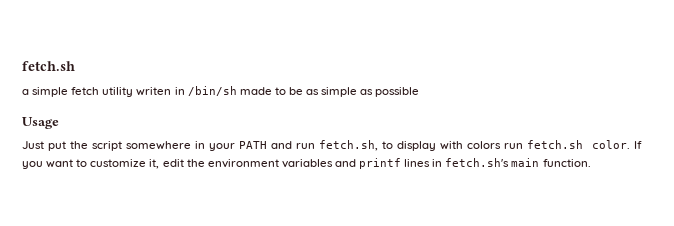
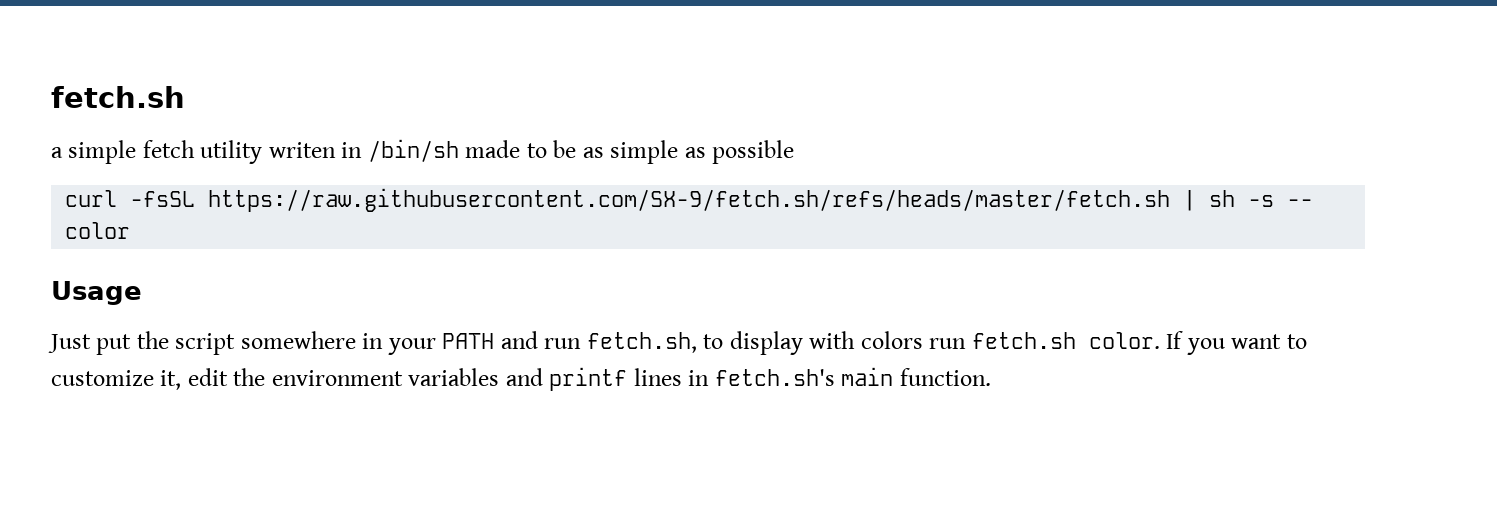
(420, 92) none -> [65,188,1314,212] [65,222,131,239] // curl -fsSL https://raw.githubusercontent.com/SX-9/fetch.sh/refs/heads/master/fetch.sh | sh -s -- color

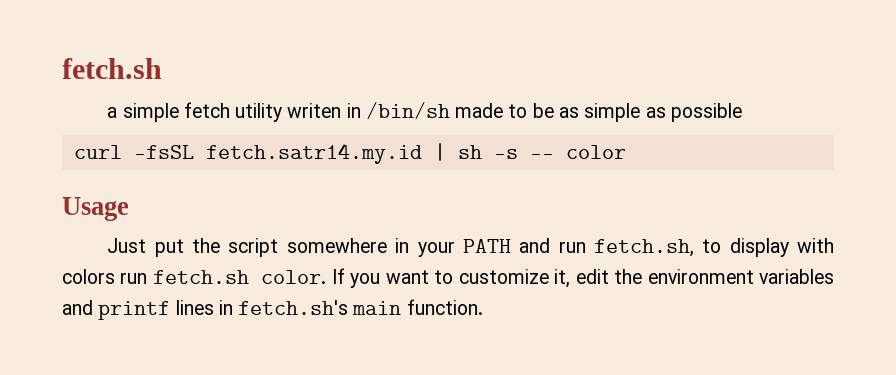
[208,188,1171,212] https://raw.githubusercontent.com/SX-9/fetch.sh/refs/heads/master/fetch.sh -> [205,143,422,164] fetch.satr14.my.id

